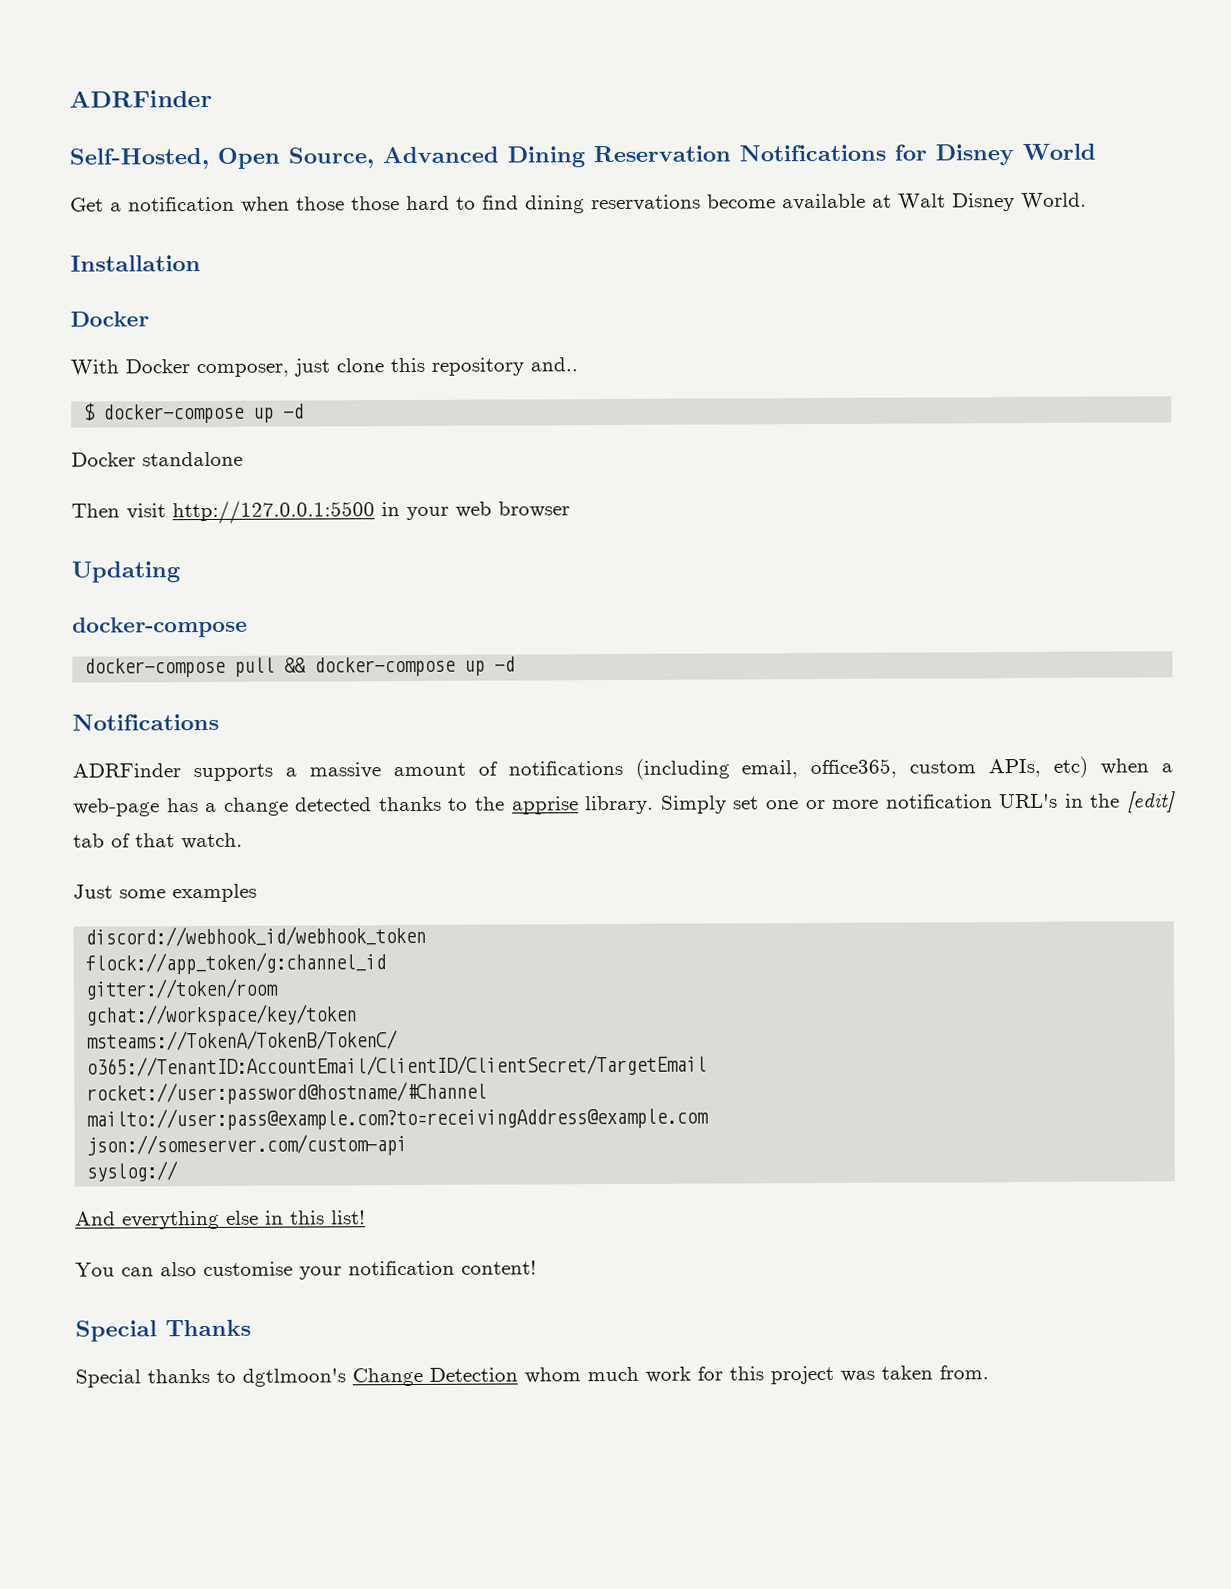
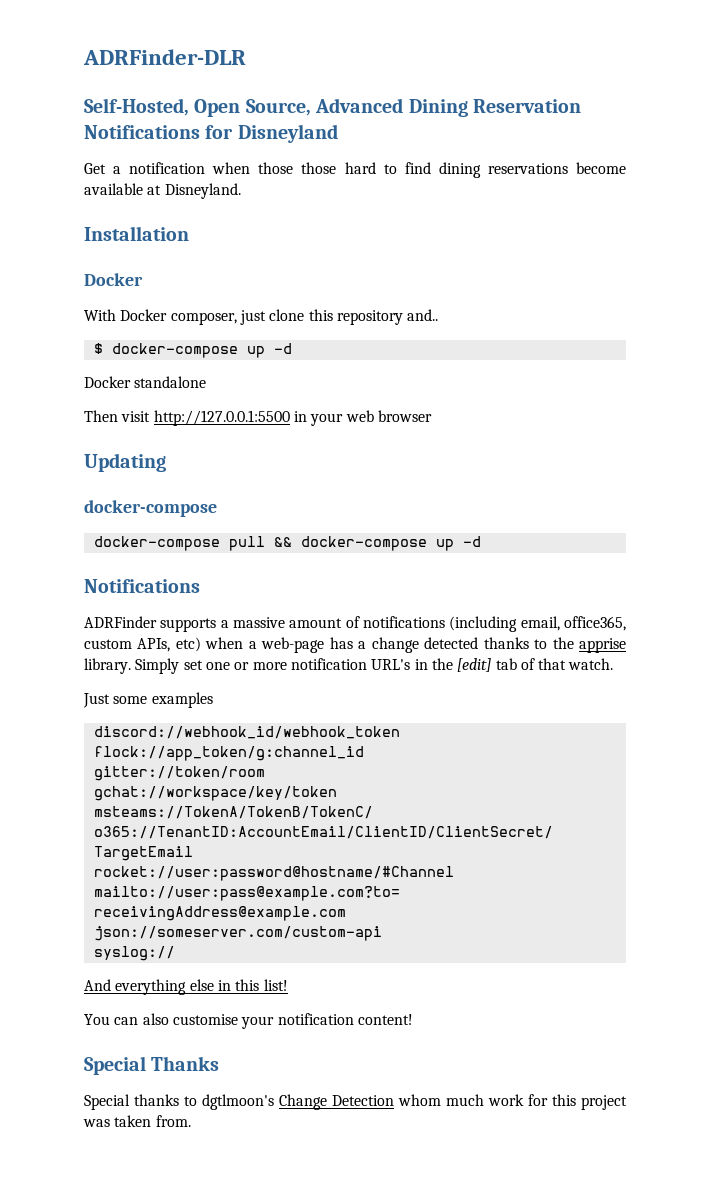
[69,89,212,108] ADRFinder -> [83,49,246,65] ADRFinder-DLR
[935,143,1096,166] Disney World -> [237,124,338,143] Disneyland
[898,192,1087,212] Walt Disney World. -> [164,183,241,199] Disneyland.

